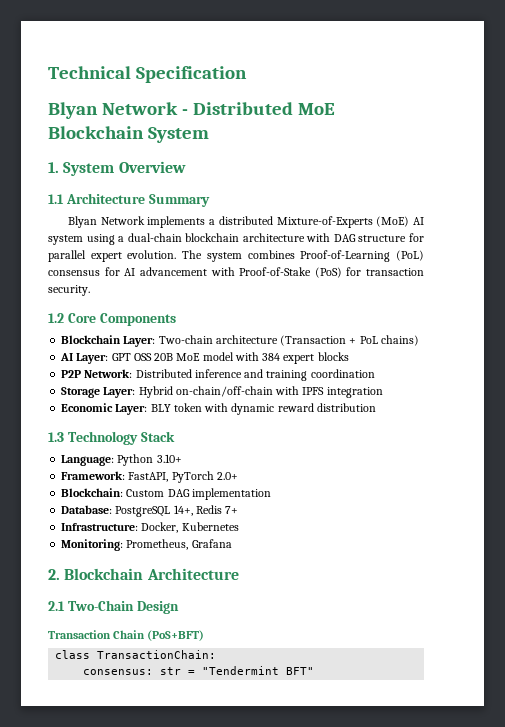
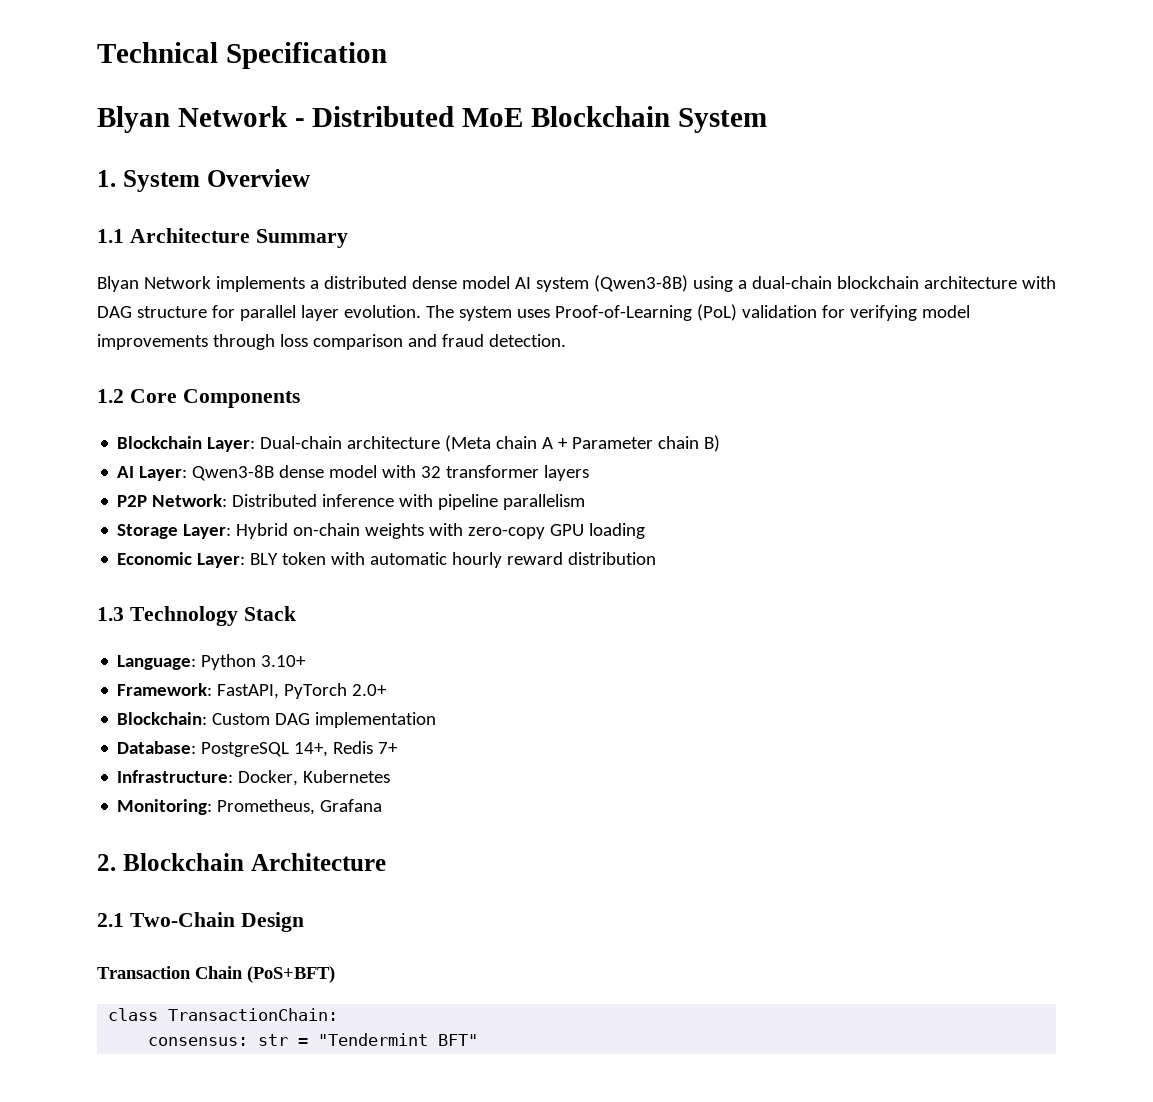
[276,216,410,228] Mixture-of-Experts (MoE) -> [411,276,510,289] dense model
(83, 240) none -> [593,275,688,292] (Qwen3-8B)
[90,252,122,262] expert -> [300,305,339,321] layer
[247,250,295,259] combines -> [516,309,550,318] uses
[48,267,424,278] [48,285,90,296] consensus for AI advancement with Proof-of-Stake (PoS) for transaction security. -> [741,305,970,321] [97,334,566,350] validation for verifying model improvements through loss comparison and fraud detection.
[158,335,419,346] [60,352,349,364] Two-chain architecture (Transaction + PoL chains) // AI Layer: GPT OSS 20B MoE model with 384 expert blocks -> [260,435,721,452] [117,465,590,481] Dual-chain architecture (Meta chain A + Parameter chain B) // AI Layer: Qwen3-8B dense model with 32 transformer layers
[244,369,375,381] and training coordination -> [399,494,586,510] with pipeline parallelism
[175,386,383,398] on-chain/off-chain with IPFS integration -> [293,523,646,539] on-chain weights with zero-copy GPU loading
[231,403,275,415] dynamic -> [370,552,503,568] automatic hourly

